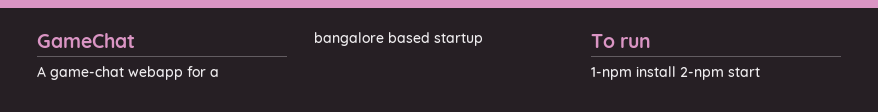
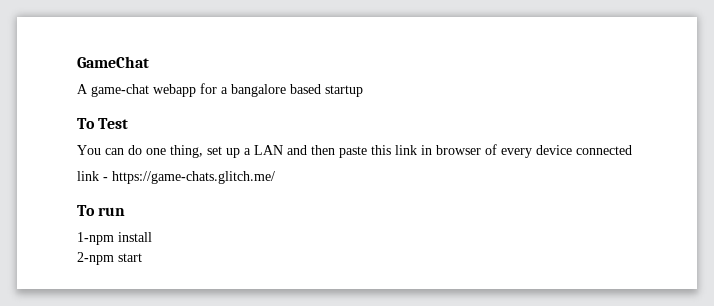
(483, 39) none -> [77,118,129,129] [77,144,632,158] [77,171,275,184] // To Test // You can do one thing, set up a LAN and then paste this link in browser of every device connected // link - https://game-chats.glitch.me/
(676, 71) none -> (152, 237) //

